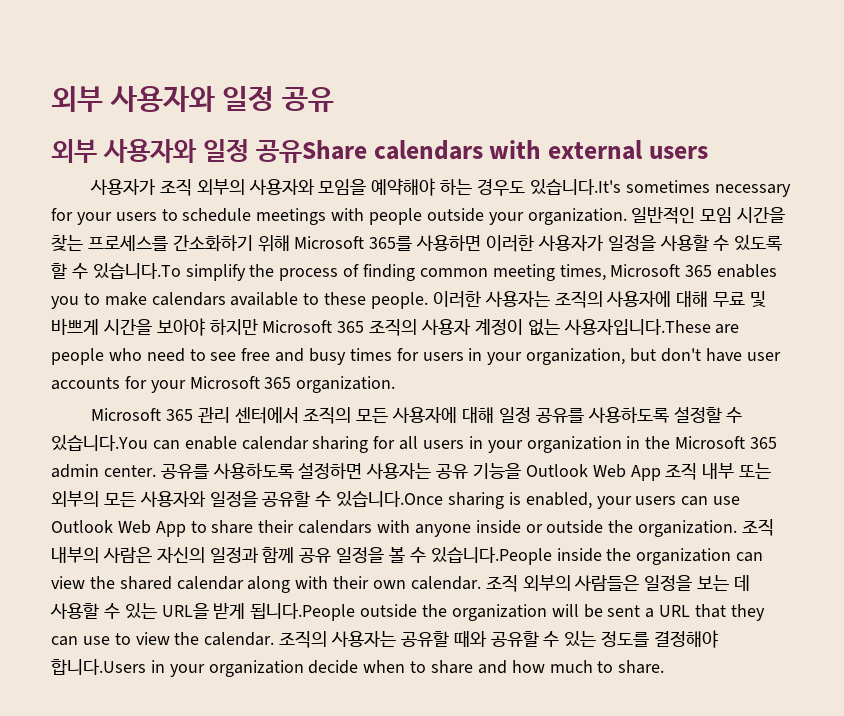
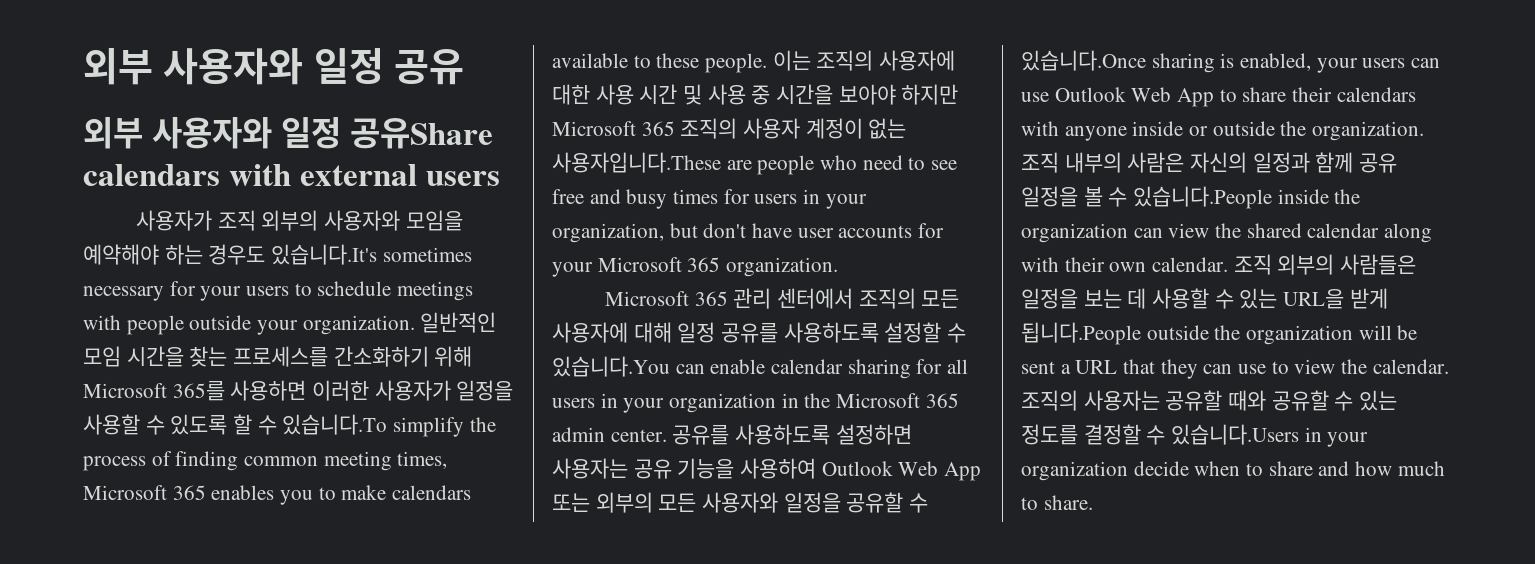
[432,291,767,308] [51,318,99,335] 이러한 사용자는 조직의 사용자에 대해 무료 및 바쁘게 -> [772,50,956,71] [552,84,771,105] 이는 조직의 사용자에 대한 사용 시간 및 사용 중
[525,463,735,481] Outlook Web App 조직 내부 -> [740,458,982,481] 사용하여 Outlook Web App
[654,630,719,648] [51,659,146,675] 결정해야 합니다.Users -> [1083,424,1300,445] 결정할 수 있습니다.Users

